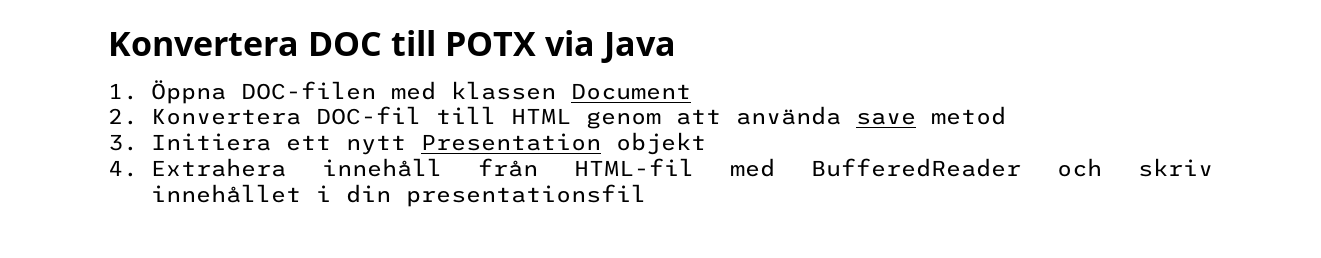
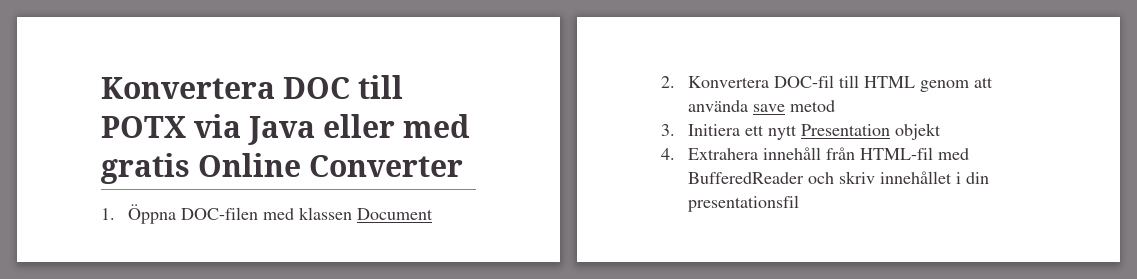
(677, 47) none -> [323,114,471,138] [101,153,464,184] eller med gratis Online Converter

